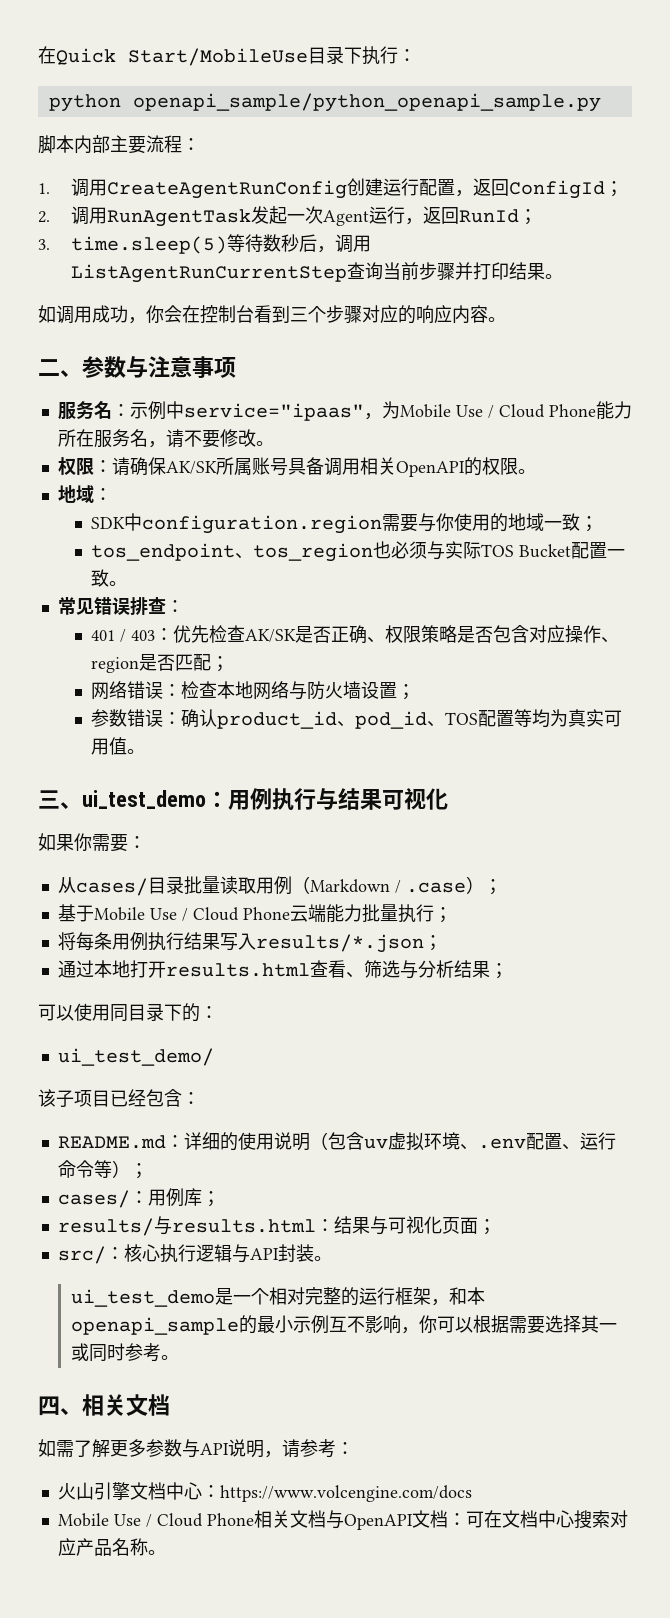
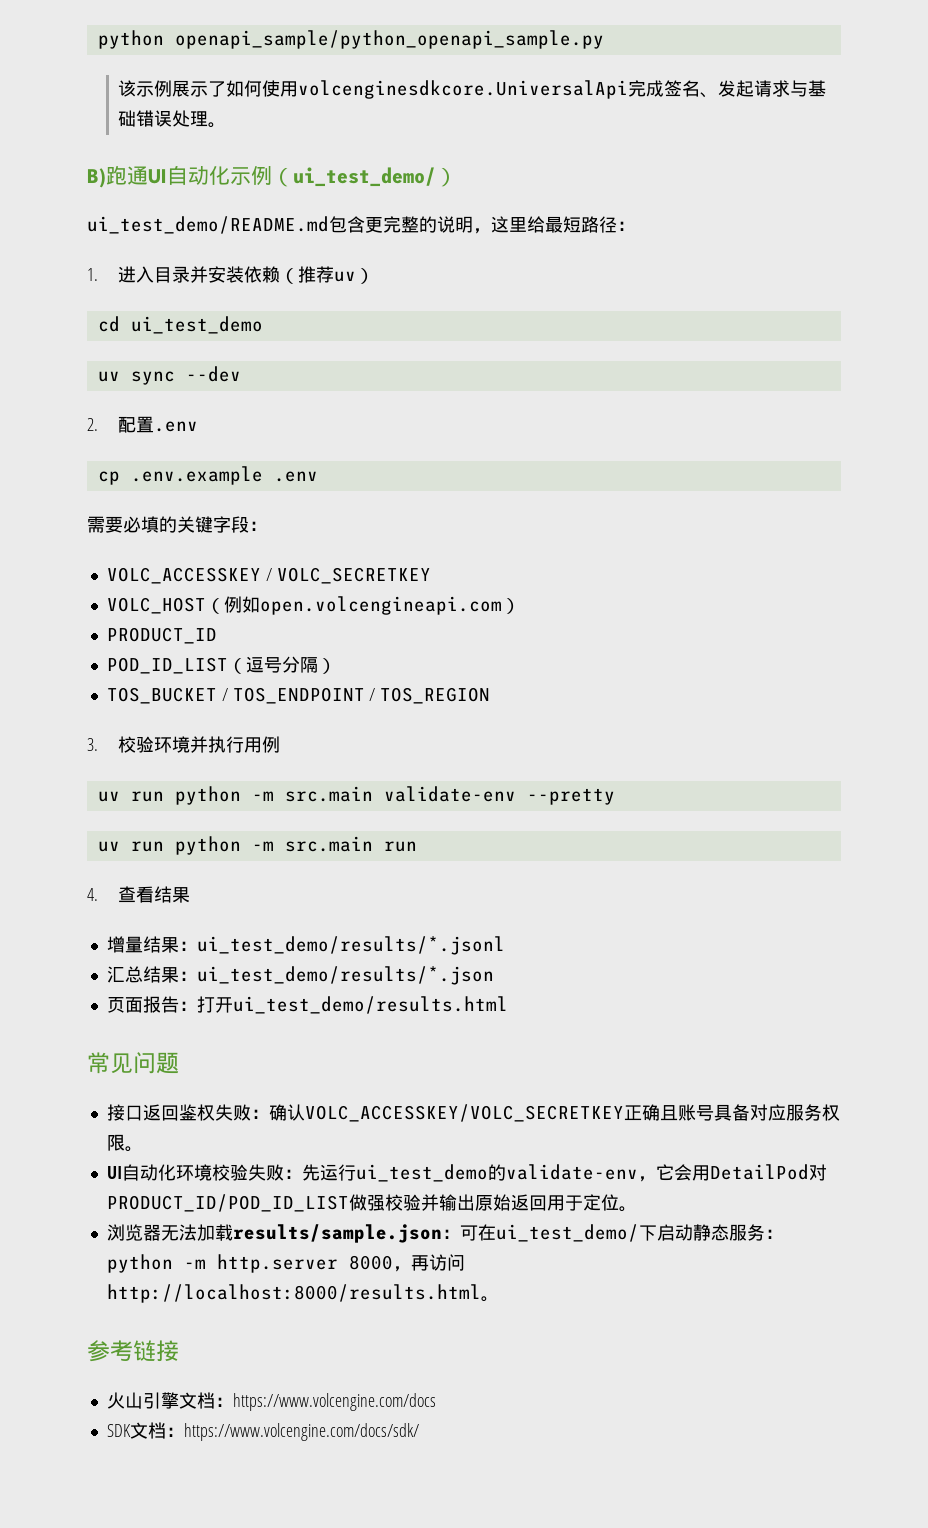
[38,46,416,66] [48,93,601,112] [38,135,200,154] [38,178,623,199] [38,206,537,227] [38,234,371,254] [70,262,563,283] [38,305,506,324] [38,356,236,378] [57,401,632,421] [57,429,274,448] [57,457,536,477] [57,485,112,503] [90,513,598,534] [90,541,625,562] [90,569,127,587] [57,597,184,615] [90,625,619,644] [90,654,229,673] [90,681,415,700] [90,709,622,729] [90,737,145,755] [38,788,448,810] [38,833,146,852] [57,876,502,896] [57,904,452,923] [57,932,442,953] [57,960,508,979] [38,1003,218,1022] [57,1048,214,1066] [38,1089,200,1108] [57,1132,616,1151] [57,1160,148,1179] [57,1188,220,1208] [57,1216,496,1236] [57,1244,332,1264] [70,1287,485,1307] [70,1315,617,1335] [70,1343,179,1362] [38,1394,170,1416] [38,1439,354,1458] 在Quick Start/MobileUse目录下执行： // python openapi_sample/python_openapi_sample.py // 脚本内部主要流程： // 1.调用CreateAgentRunConfig创建运行配置，返回ConfigId； // 2.调用RunAgentTask发起一次Agent运行，返回RunId； // 3. time.sleep(5)等待数秒后，调用ListAgentRunCurrentStep查询当前步骤并打印结果。 // 如调用成功，你会在控制台看到三个步骤对应的响应内容。 // 二、参数与注意事项 // 服务名：示例中service="ipaas"，为Mobile Use / Cloud Phone能力所在服务名，请不要修改。 // 权限：请确保AK/SK所属账号具备调用相关OpenAPI的权限。 // 地域： // SDK中configuration.region需要与你使用的地域一致； // tos_endpoint、tos_region也必须与实际TOS Bucket配置一致。 // 常见错误排查： // 401 / 403：优先检查AK/SK是否正确、权限策略是否包含对应操作、region是否匹配； // 网络错误：检查本地网络与防火墙设置； // 参数错误：确认product_id、pod_id、TOS配置等均为真实可用值。 // 三、ui_test_demo：用例执行与结果可视化 // 如果你需要： // 从cases/目录批量读取用例（Markdown / .case）； // 基于Mobile Use / Cloud Phone云端能力批量执行； // 将每条用例执行结果写入results/*.json； // 通过本地打开results.html查看、筛选与分析结果； // 可以使用同目录下的： // ui_test_demo/ // 该子项目已经包含： // README.md：详细的使用说明（包含uv虚拟环境、.env配置、运行命令等）； // cases/：用例库； // results/与results.html：结果与可视化页面； // src/：核心执行逻辑与API封装。 // ui_test_demo是一个相对完整的运行框架，和本openapi_sample的最小示例互不影响，你可以根据需要选择其一或同时参考。 // 四、相关文档 // 如需了解更多参数与API说明，请参考： -> [97,30,604,49] [118,80,827,99] [118,110,227,128] [87,165,457,188] [87,216,635,234] [87,266,375,284] [97,316,263,334] [97,366,241,385] [87,416,199,433] [97,466,318,485] [87,516,267,533] [106,567,431,584] [106,596,520,615] [106,627,217,644] [106,656,336,674] [106,687,491,704] [87,736,281,753] [97,786,615,805] [97,836,417,855] [87,886,191,903] [106,936,505,955] [106,966,494,985] [106,996,508,1014] [87,1052,179,1074] [106,1104,840,1122] [106,1134,143,1152] [106,1164,827,1182] [106,1194,637,1212] [106,1224,783,1243] [106,1254,465,1273] [106,1284,499,1303] [87,1340,179,1362] python openapi_sample/python_openapi_sample.py // 该示例展示了如何使用volcenginesdkcore.UniversalApi完成签名、发起请求与基础错误处理。 // B)跑通UI自动化示例（ui_test_demo/） // ui_test_demo/README.md包含更完整的说明，这里给最短路径： // 1.进入目录并安装依赖（推荐uv） // cd ui_test_demo // uv sync --dev // 2.配置.env // cp .env.example .env // 需要必填的关键字段： // VOLC_ACCESSKEY / VOLC_SECRETKEY // VOLC_HOST（例如open.volcengineapi.com） // PRODUCT_ID // POD_ID_LIST（逗号分隔） // TOS_BUCKET / TOS_ENDPOINT / TOS_REGION // 3.校验环境并执行用例 // uv run python -m src.main validate-env --pretty // uv run python -m src.main run // 4.查看结果 // 增量结果：ui_test_demo/results/*.jsonl // 汇总结果：ui_test_demo/results/*.json // 页面报告：打开ui_test_demo/results.html // 常见问题 // 接口返回鉴权失败：确认VOLC_ACCESSKEY/VOLC_SECRETKEY正确且账号具备对应服务权限。 // UI自动化环境校验失败：先运行ui_test_demo的validate-env，它会用DetailPod对PRODUCT_ID/POD_ID_LIST做强校验并输出原始返回用于定位。 // 浏览器无法加载results/sample.json：可在ui_test_demo/下启动静态服务：python -m http.server 8000，再访问http://localhost:8000/results.html。 // 参考链接
[165,1482,202,1500] 中心 -> (215, 1400) none
[57,1510,628,1530] [57,1538,166,1556] Mobile Use / Cloud Phone相关文档与OpenAPI文档：可在文档中心搜索对应产品名称。 -> [106,1422,419,1441] SDK文档：https://www.volcengine.com/docs/sdk/

